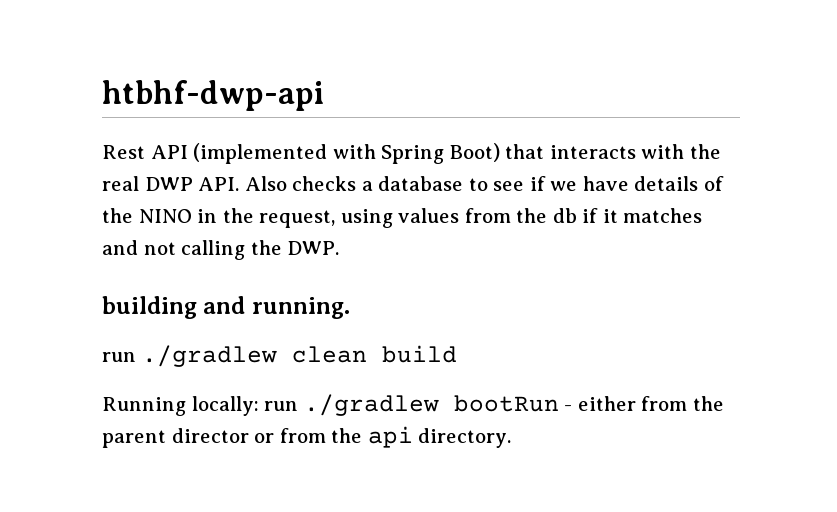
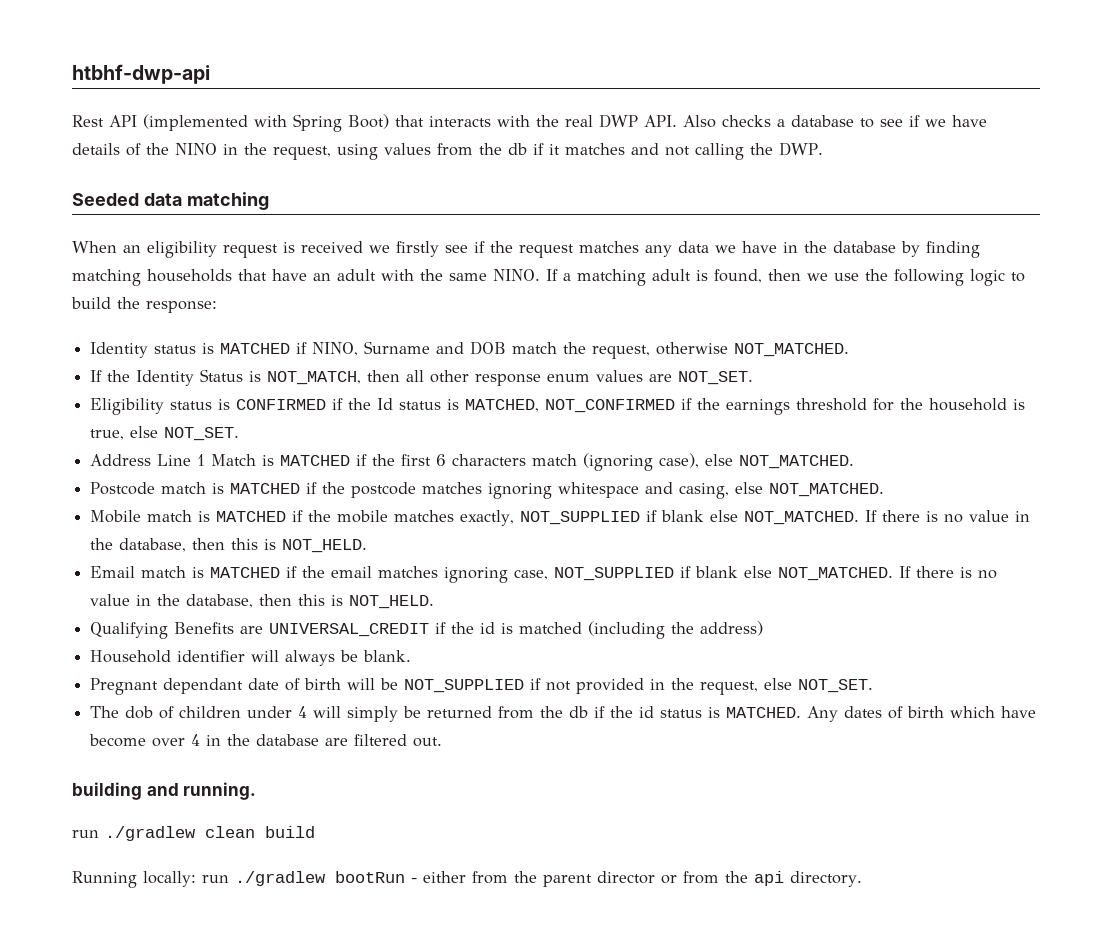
(340, 248) none -> [72,192,269,210] [72,241,980,258] [72,269,1025,286] [71,297,217,313] [90,341,850,359] [90,369,754,386] [90,398,1026,415] [90,426,240,441] [90,453,855,471] [90,482,885,499] [90,510,1031,526] [90,538,368,553] [90,566,998,583] [90,594,435,609] [90,621,764,639] [90,650,412,666] [90,678,874,695] [90,706,1037,722] [89,734,443,747] // Seeded data matching // When an eligibility request is received we firstly see if the request matches any data we have in the database by finding matching households that have an adult with the same NINO. If a matching adult is found, then we use the following logic to build the response: // Identity status is MATCHED if NINO, Surname and DOB match the request, otherwise NOT_MATCHED. // If the Identity Status is NOT_MATCH, then all other response enum values are NOT_SET. // Eligibility status is CONFIRMED if the Id status is MATCHED, NOT_CONFIRMED if the earnings threshold for the household is true, else NOT_SET. // Address Line 1 Match is MATCHED if the first 6 characters match (ignoring case), else NOT_MATCHED. // Postcode match is MATCHED if the postcode matches ignoring whitespace and casing, else NOT_MATCHED. // Mobile match is MATCHED if the mobile matches exactly, NOT_SUPPLIED if blank else NOT_MATCHED. If there is no value in the database, then this is NOT_HELD. // Email match is MATCHED if the email matches ignoring case, NOT_SUPPLIED if blank else NOT_MATCHED. If there is no value in the database, then this is NOT_HELD. // Qualifying Benefits are UNIVERSAL_CREDIT if the id is matched (including the address) // Household identifier will always be blank. // Pregnant dependant date of birth will be NOT_SUPPLIED if not provided in the request, else NOT_SET. // The dob of children under 4 will simply be returned from the db if the id status is MATCHED. Any dates of birth which have become over 4 in the database are filtered out.

